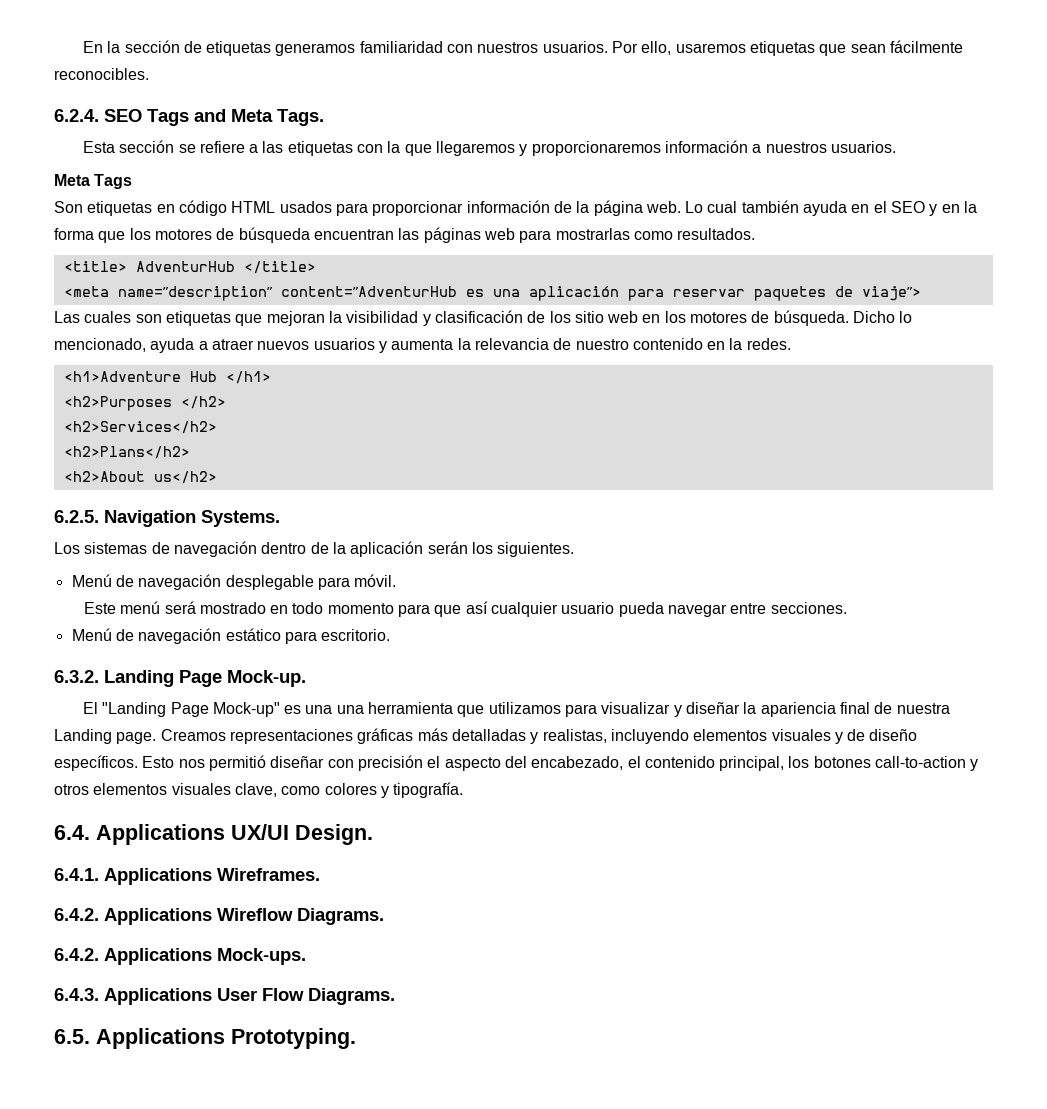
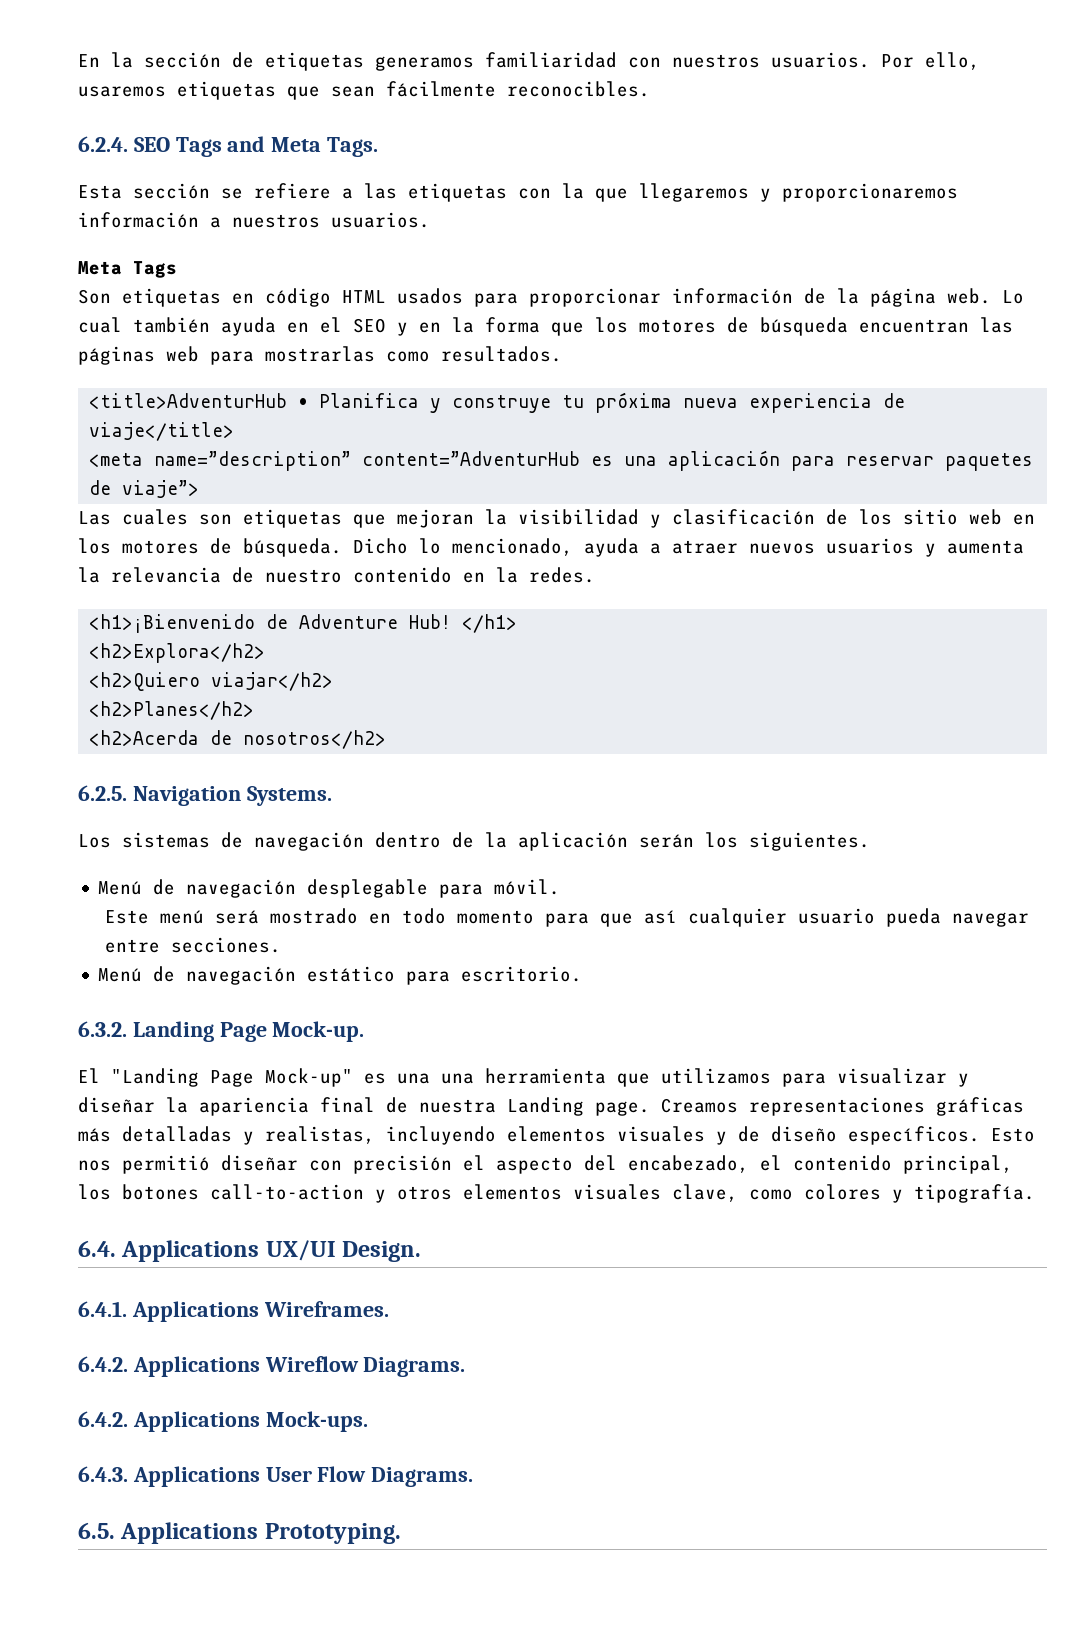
[63,261,316,274] <title> AdventurHub </title> -> [89,392,906,413] [89,422,235,441] <title>AdventurHub • Planifica y construye tu próxima nueva experiencia de viaje</title>
[63,371,271,384] [63,396,226,411] [63,421,217,434] [63,446,190,459] [63,471,217,484] <h1>Adventure Hub </h1> // <h2>Purposes </h2> // <h2>Services</h2> // <h2>Plans</h2> // <h2>About us</h2> -> [89,614,518,633] [89,643,266,663] [89,672,334,691] [89,701,255,720] [89,730,387,749] <h1>¡Bienvenido de Adventure Hub! </h1> // <h2>Explora</h2> // <h2>Quiero viajar</h2> // <h2>Planes</h2> // <h2>Acerda de nosotros</h2>

